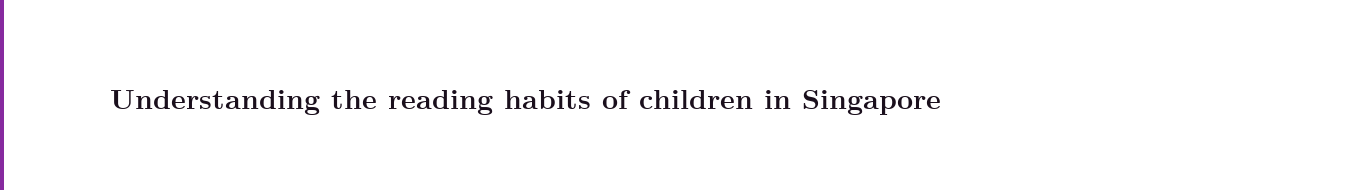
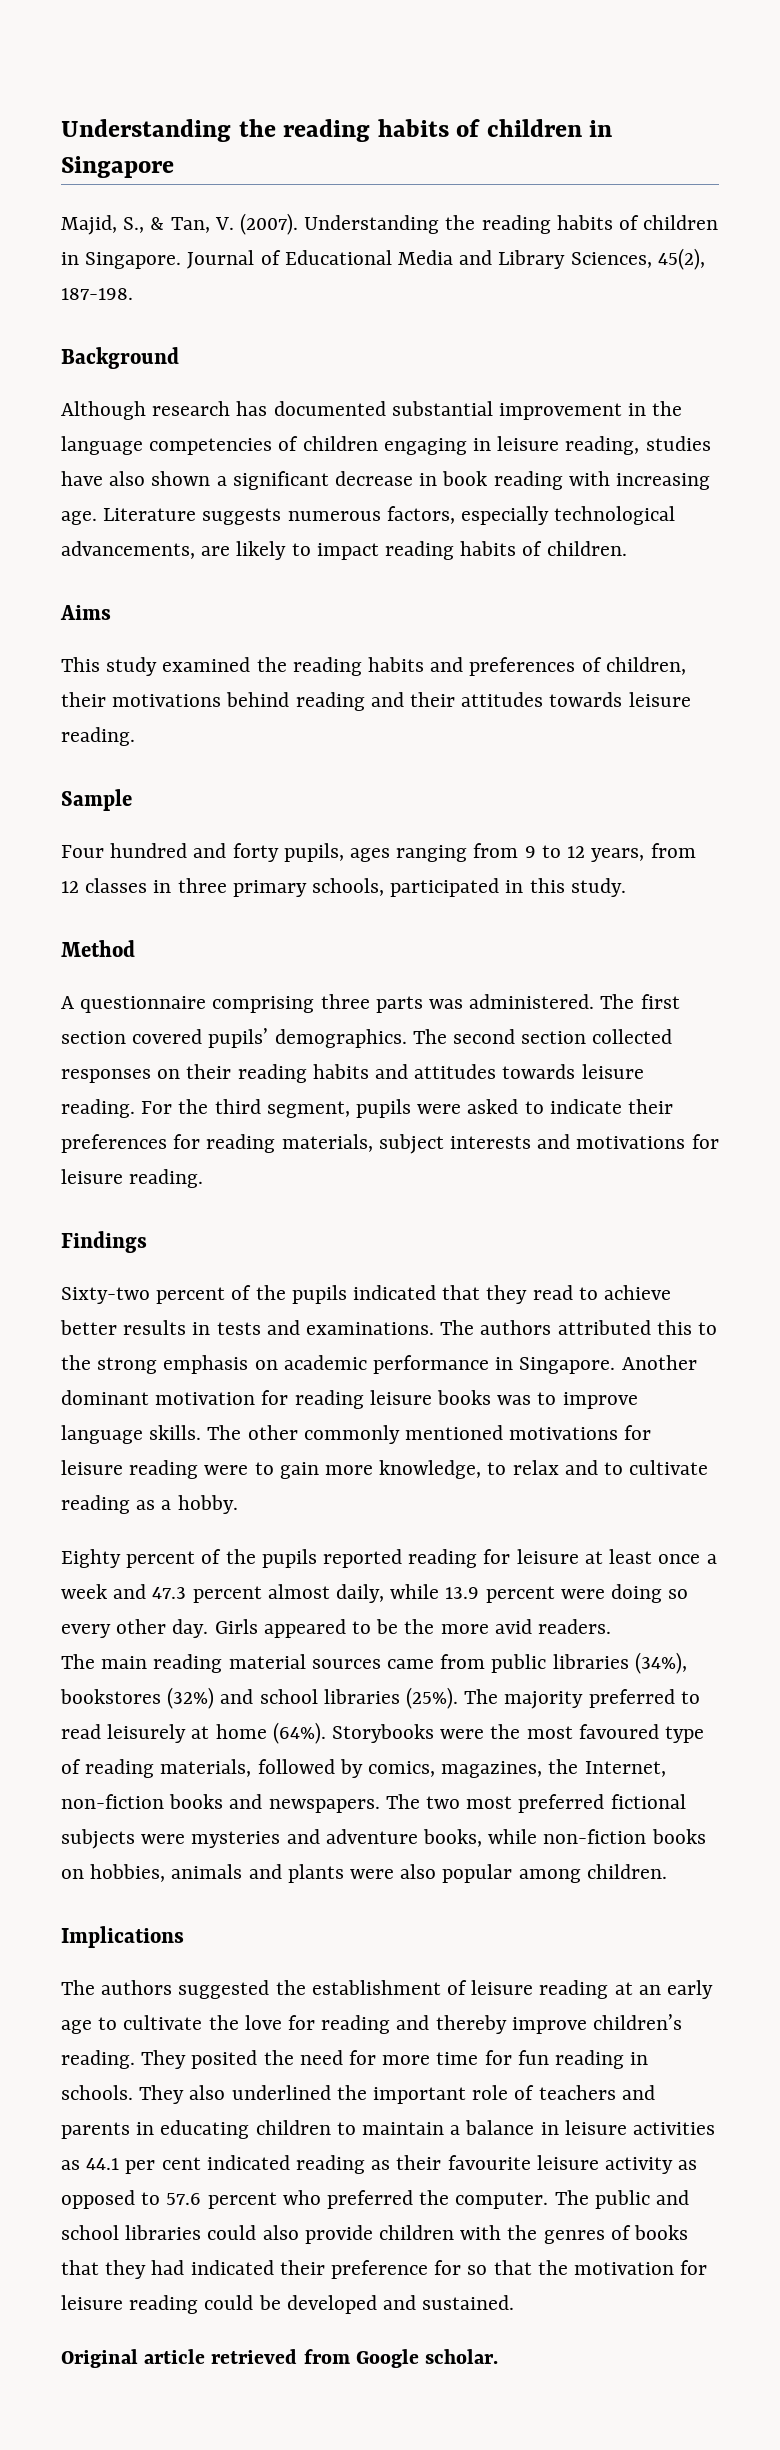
(941, 102) none -> [61,213,719,235] [61,248,705,270] [61,288,133,300] [61,347,179,369] [61,401,683,420] [61,436,711,455] [61,471,711,490] [61,506,676,525] [61,541,627,560] [60,605,111,620] [61,657,686,676] [61,692,691,711] [61,727,135,746] [61,789,132,811] [61,843,696,862] [61,878,626,897] [61,940,135,957] [61,994,680,1013] [61,1028,673,1048] [61,1064,644,1083] [61,1099,674,1118] [61,1134,719,1154] [61,1169,204,1188] [61,1231,147,1253] [61,1285,672,1304] [60,1320,718,1335] [61,1355,697,1374] [61,1390,638,1409] [61,1425,652,1444] [61,1460,709,1479] [61,1495,238,1514] [61,1549,717,1568] [61,1584,689,1603] [61,1619,612,1638] [61,1652,687,1674] [60,1687,700,1709] [61,1722,705,1744] [61,1759,666,1778] [61,1794,686,1813] [61,1829,706,1849] [61,1864,667,1883] [61,1926,184,1948] [61,1980,714,1999] [61,2014,683,2034] [61,2050,649,2069] [61,2085,655,2104] [61,2120,716,2139] [61,2155,698,2174] [61,2190,690,2209] [61,2225,689,2244] [61,2260,708,2279] [61,2295,515,2314] [61,2349,499,2368] // Majid, S., & Tan, V. (2007). Understanding the reading habits of children in Singapore. Journal of Educational Media and Library Sciences, 45(2), 187-198. // Background // Although research has documented substantial improvement in the language competencies of children engaging in leisure reading, studies have also shown a significant decrease in book reading with increasing age. Literature suggests numerous factors, especially technological advancements, are likely to impact reading habits of children. // Aims // This study examined the reading habits and preferences of children, their motivations behind reading and their attitudes towards leisure reading. // Sample // Four hundred and forty pupils, ages ranging from 9 to 12 years, from 12 classes in three primary schools, participated in this study. // Method // A questionnaire comprising three parts was administered. The first section covered pupils’ demographics. The second section collected responses on their reading habits and attitudes towards leisure reading. For the third segment, pupils were asked to indicate their preferences for reading materials, subject interests and motivations for leisure reading. // Findings // Sixty-two percent of the pupils indicated that they read to achieve better results in tests and examinations. The authors attributed this to the strong emphasis on academic performance in Singapore. Another dominant motivation for reading leisure books was to improve language skills. The other commonly mentioned motivations for leisure reading were to gain more knowledge, to relax and to cultivate reading as a hobby. // Eighty percent of the pupils reported reading for leisure at least once a week and 47.3 percent almost daily, while 13.9 percent were doing so every other day. Girls appeared to be the more avid readers. // The main reading material sources came from public libraries (34%), bookstores (32%) and school libraries (25%). The majority preferred to read leisurely at home (64%). Storybooks were the most favoured type of reading materials, followed by comics, magazines, the Internet, non-fiction books and newspapers. The two most preferred fictional subjects were mysteries and adventure books, while non-fiction books on hobbies, animals and plants were also popular among children. // Implications // The authors suggested the establishment of leisure reading at an early age to cultivate the love for reading and thereby improve children’s reading. They posited the need for more time for fun reading in schools. They also underlined the important role of teachers and parents in educating children to maintain a balance in leisure activities as 44.1 per cent indicated reading as their favourite leisure activity as opposed to 57.6 percent who preferred the computer. The public and school libraries could also provide children with the genres of books that they had indicated their preference for so that the motivation for leisure reading could be developed and sustained. // Original article retrieved from Google scholar.

